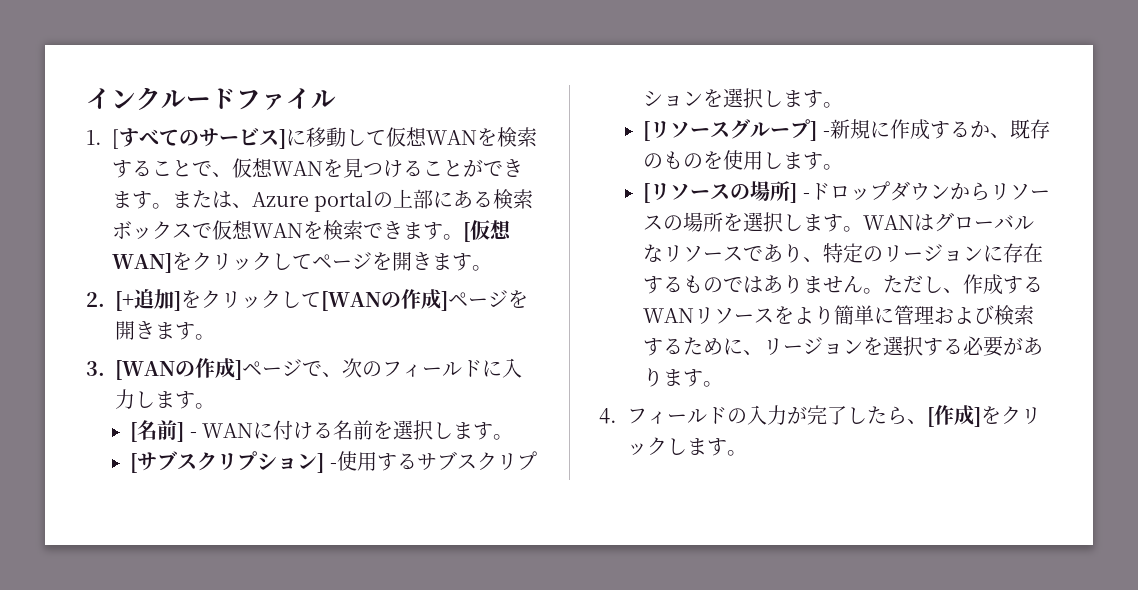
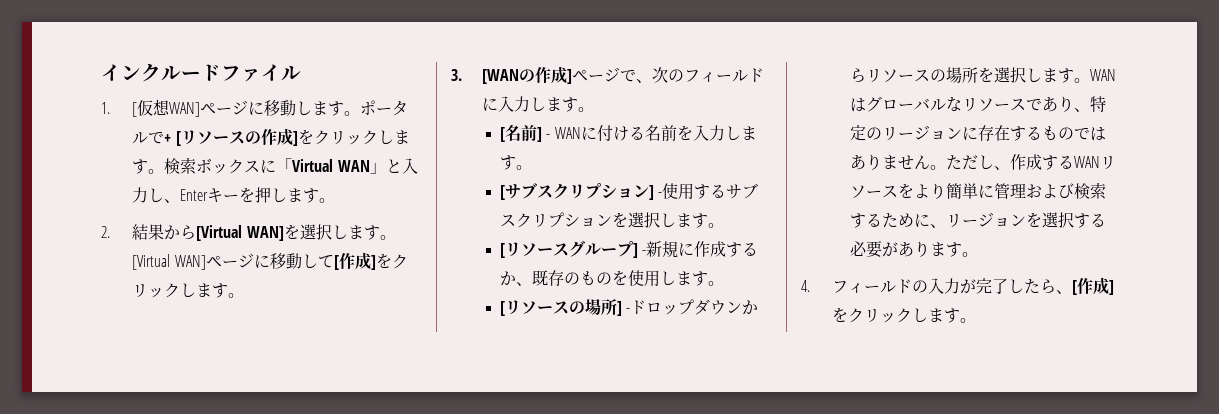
[119,127,537,149] [112,158,523,178] [112,189,534,212] [112,220,512,242] [112,252,492,273] [86,289,528,311] [115,321,155,340] すべてのサービス]に移動して仮想WANを検索することで、仮想WANを見つけることができます。または、Azure portalの上部にある検索ボックスで仮想WANを検索できます。[仮想WAN]をクリックしてページを開きます。 // 2. [+追加]をクリックして[WANの作成]ページを開き -> [137,99,409,117] [132,128,410,146] [132,157,418,174] [132,187,336,203] [101,224,396,241] [132,252,408,270] [132,283,197,298] 仮想WAN]ページに移動します。ポータルで+ [リソースの作成]をクリックします。検索ボックスに「Virtual WAN」と入力し、Enterキーを押します。 // 2.結果から[Virtual WAN]を選択します。[Virtual WAN]ページに移動して[作成]をクリックし
[393,420,434,440] 選択 -> [692,125,725,141] 入力

